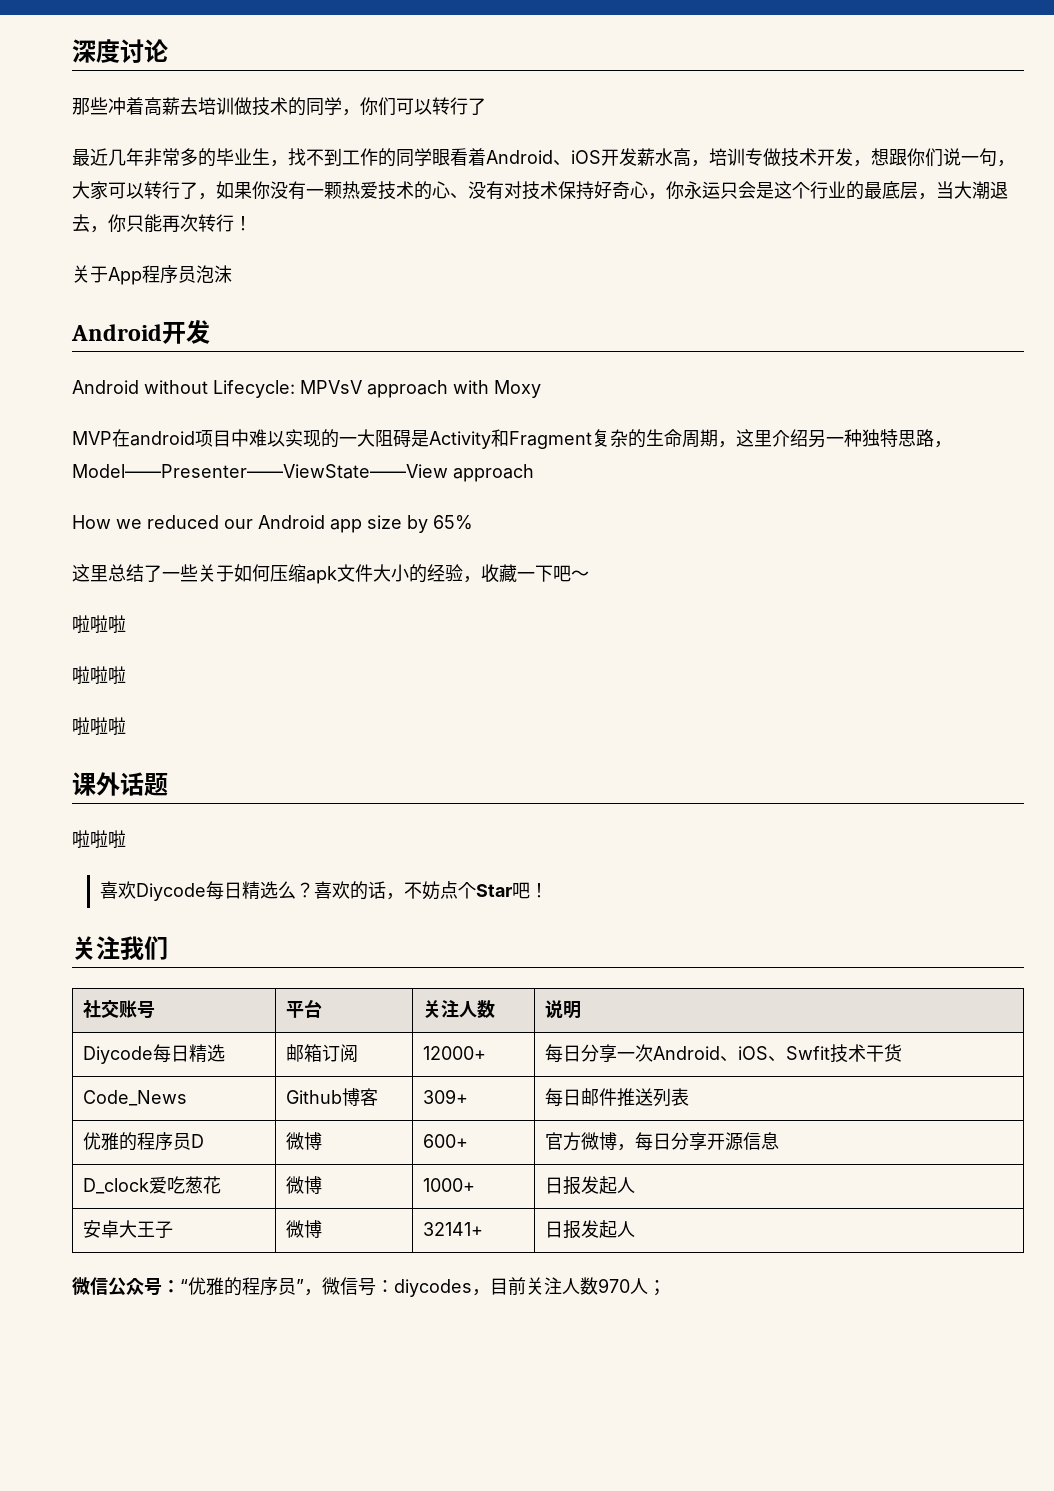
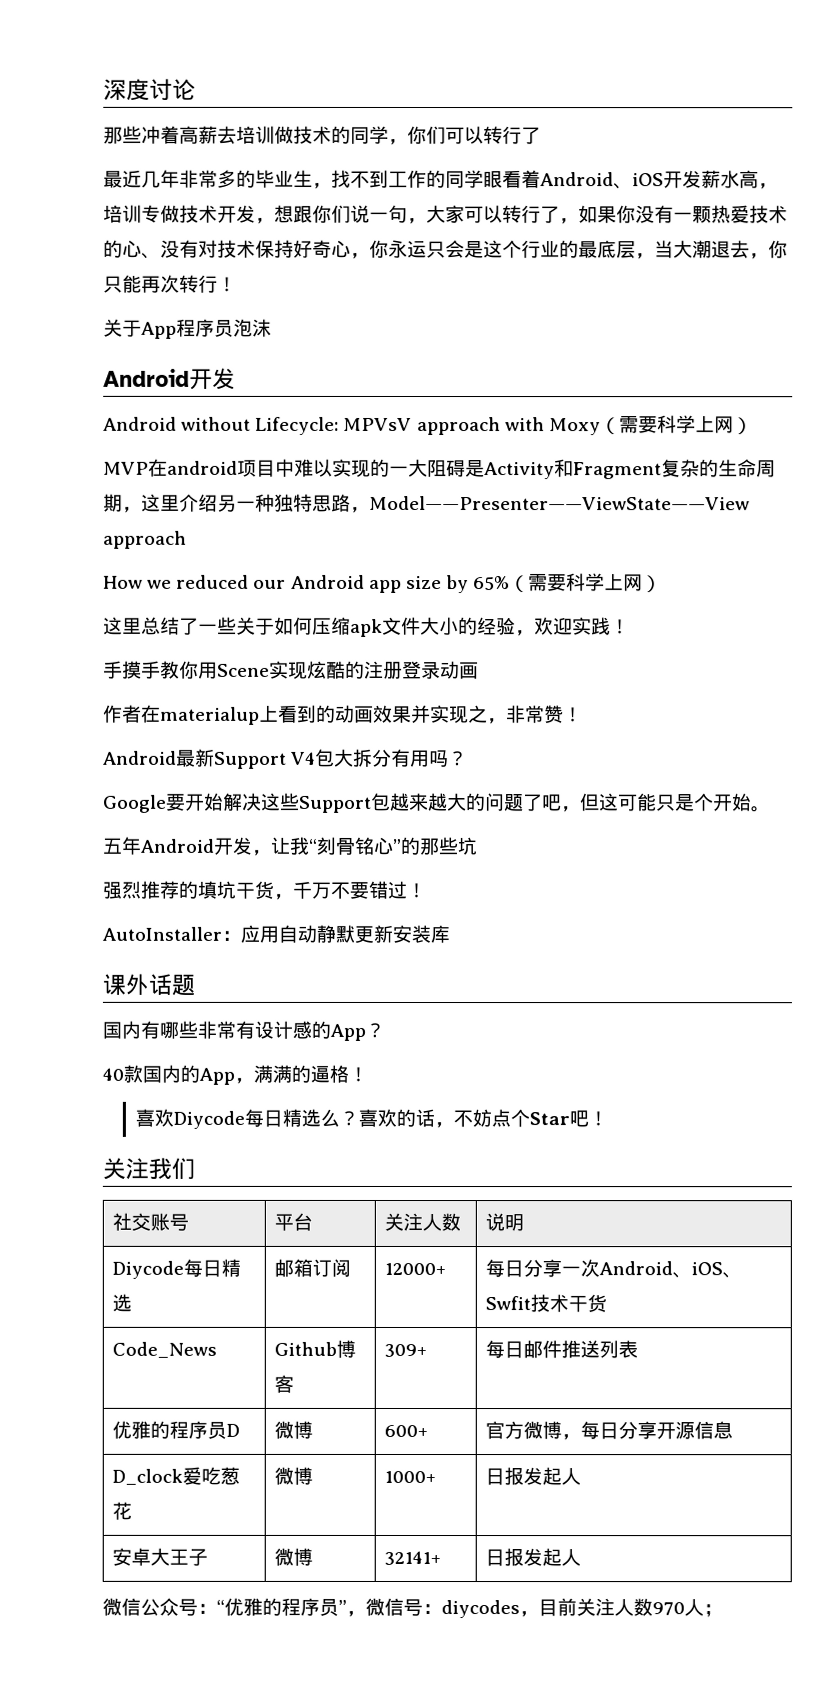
(541, 389) none -> [599,415,753,435] （需要科学上网）
(473, 522) none -> [509,573,663,593] （需要科学上网）
[481,564,589,583] [72,615,126,633] [72,666,126,684] [72,717,126,735] [72,772,168,796] [72,830,126,848] 收藏一下吧～ // 啦啦啦 // 啦啦啦 // 啦啦啦 // 课外话题 // 啦啦啦 -> [534,617,630,636] [103,660,479,680] [103,704,583,725] [103,748,469,769] [103,792,771,813] [102,836,478,856] [102,880,426,900] [102,924,450,944] [102,973,195,996] [102,1020,385,1041] [102,1064,368,1085] 欢迎实践！ // 手摸手教你用Scene实现炫酷的注册登录动画 // 作者在materialup上看到的动画效果并实现之，非常赞！ // Android最新Support V4包大拆分有用吗？ // Google要开始解决这些Support包越来越大的问题了吧，但这可能只是个开始。 // 五年Android开发，让我“刻骨铭心”的那些坑 // 强烈推荐的填坑干货，千万不要错过！ // AutoInstaller：应用自动静默更新安装库 // 课外话题 // 国内有哪些非常有设计感的App？ // 40款国内的App，满满的逼格！

